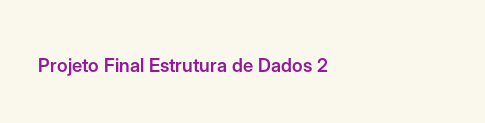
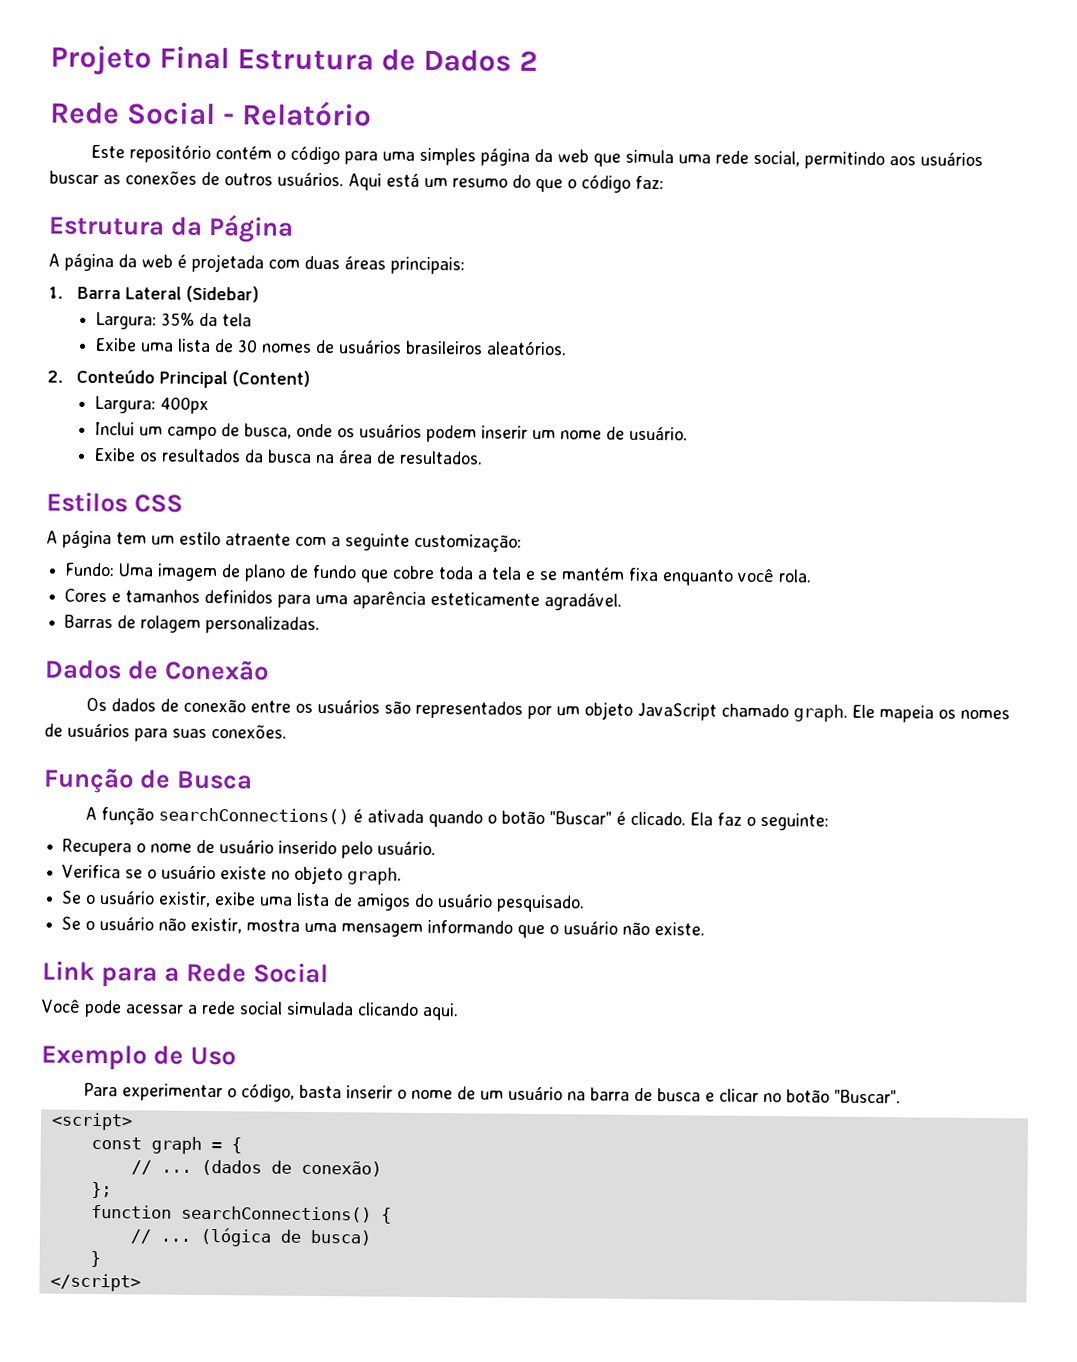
(328, 65) none -> [50,100,372,127] [91,144,984,170] [49,170,664,193] [49,213,294,243] [48,253,465,275] [48,285,259,303] [96,311,253,330] [95,337,568,356] [47,369,310,389] [95,395,210,415] [95,421,689,443] [94,447,484,465] [46,491,183,513] [46,530,522,553] [64,562,813,586] [64,588,623,611] [64,614,321,635] [45,659,269,681] [86,697,1011,723] [44,723,287,742] [43,767,253,794] [85,806,830,831] [62,838,437,859] [62,864,403,885] [61,890,586,913] [61,916,706,939] [42,960,329,988] [41,999,459,1021] [41,1044,236,1071] [83,1082,902,1104] [50,1112,133,1131] [90,1136,242,1154] [130,1159,382,1177] [90,1181,112,1199] [90,1204,392,1224] [129,1227,372,1247] [89,1250,101,1268] [49,1273,141,1292] // Rede Social - Relatório // Este repositório contém o código para uma simples página da web que simula uma rede social, permitindo aos usuários buscar as conexões de outros usuários. Aqui está um resumo do que o código faz: // Estrutura da Página // A página da web é projetada com duas áreas principais: // 1. Barra Lateral (Sidebar) // Largura: 35% da tela // Exibe uma lista de 30 nomes de usuários brasileiros aleatórios. // 2. Conteúdo Principal (Content) // Largura: 400px // Inclui um campo de busca, onde os usuários podem inserir um nome de usuário. // Exibe os resultados da busca na área de resultados. // Estilos CSS // A página tem um estilo atraente com a seguinte customização: // Fundo: Uma imagem de plano de fundo que cobre toda a tela e se mantém fixa enquanto você rola. // Cores e tamanhos definidos para uma aparência esteticamente agradável. // Barras de rolagem personalizadas. // Dados de Conexão // Os dados de conexão entre os usuários são representados por um objeto JavaScript chamado graph. Ele mapeia os nomes de usuários para suas conexões. // Função de Busca // A função searchConnections() é ativada quando o botão "Buscar" é clicado. Ela faz o seguinte: // Recupera o nome de usuário inserido pelo usuário. // Verifica se o usuário existe no objeto graph. // Se o usuário existir, exibe uma lista de amigos do usuário pesquisado. // Se o usuário não existir, mostra uma mensagem informando que o usuário não existe. // Link para a Rede Social // Você pode acessar a rede social simulada clicando aqui. // Exemplo de Uso // Para experimentar o código, basta inserir o nome de um usuário na barra de busca e clicar no botão "Buscar". // <script> // const graph = { // // ... (dados de conexão) // }; // function searchConnections() { // // ... (lógica de busca) // } // </script>

